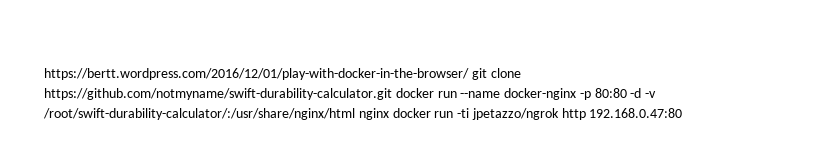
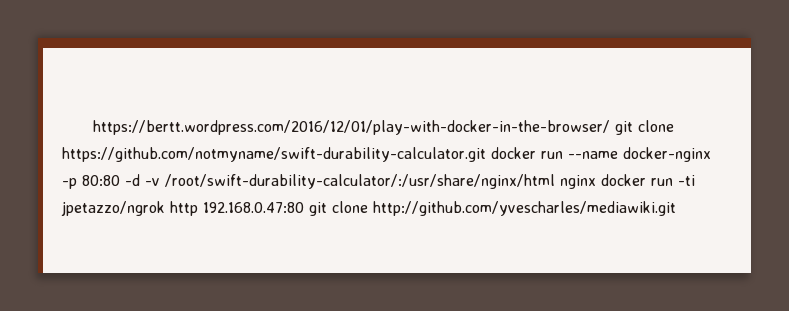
(683, 113) none -> [309,201,676,216] git clone http://github.com/yvescharles/mediawiki.git

